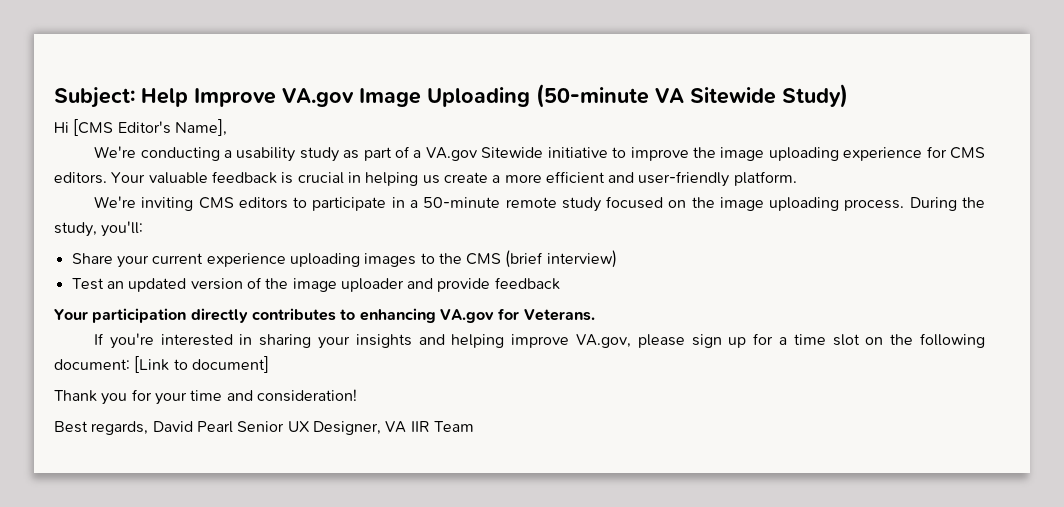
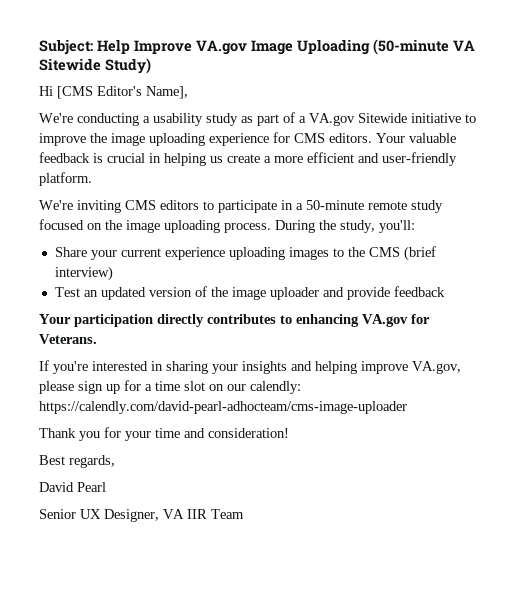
[890,333,986,348] [54,356,269,373] the following document: [Link to document] -> [227,381,301,394] [39,401,407,414] our calendly: https://calendly.com/david-pearl-adhocteam/cms-image-uploader
(149, 428) none -> (115, 461) //
(233, 427) none -> (106, 487) //

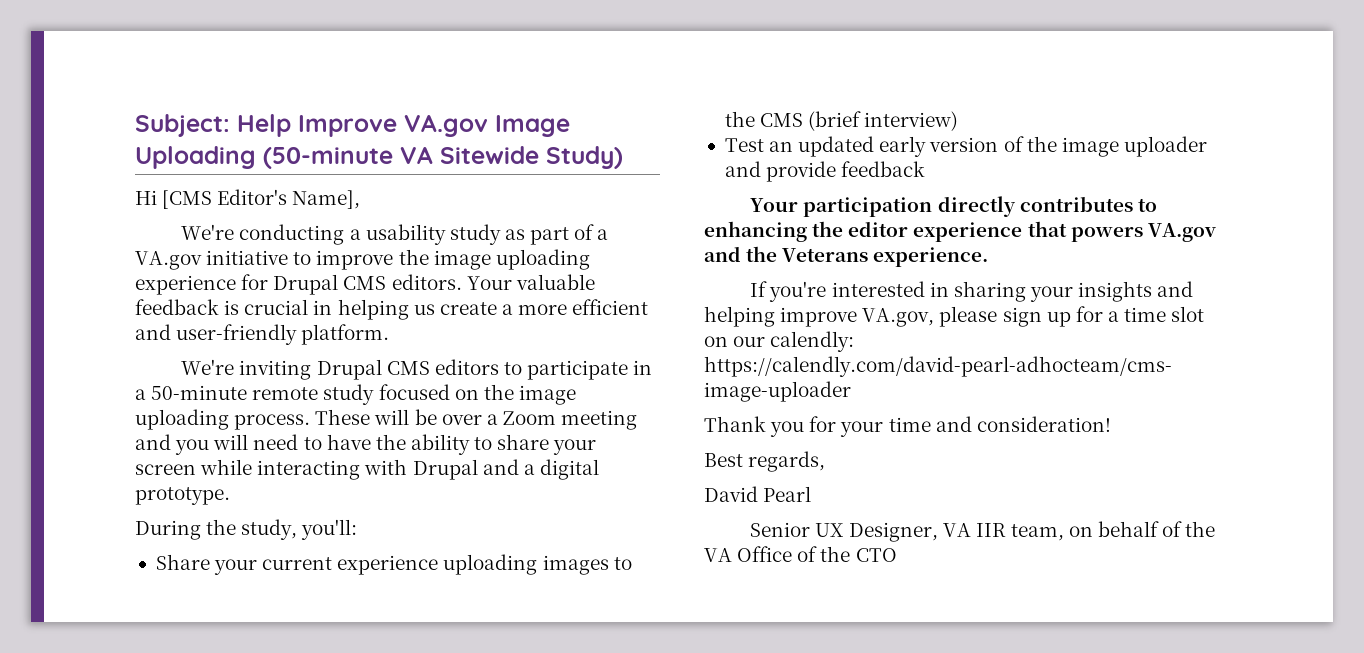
[358,113,407,123] Sitewide -> (202, 260) none
(290, 137) none -> [273,274,339,295] Drupal
(121, 206) none -> [316,359,382,380] Drupal
(271, 228) none -> [315,409,638,430] [135,434,597,455] [135,459,599,480] [135,487,230,505] These will be over a Zoom meeting and you will need to have the ability to share your screen while interacting with Drupal and a digital prototype. //
(146, 293) none -> [879,136,927,157] early
[362,314,430,327] [39,334,97,344] VA.gov for Veterans. -> [812,221,1216,242] [704,246,989,267] the editor experience that powers VA.gov and the Veterans experience.
[211,509,244,519] Team -> [1010,521,1216,541] [704,546,897,562] team, on behalf of the VA Office of the CTO

